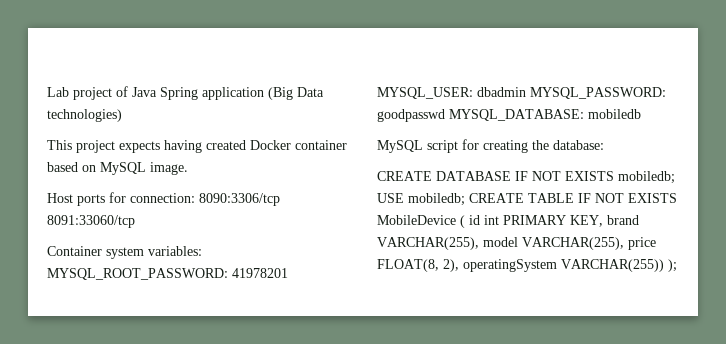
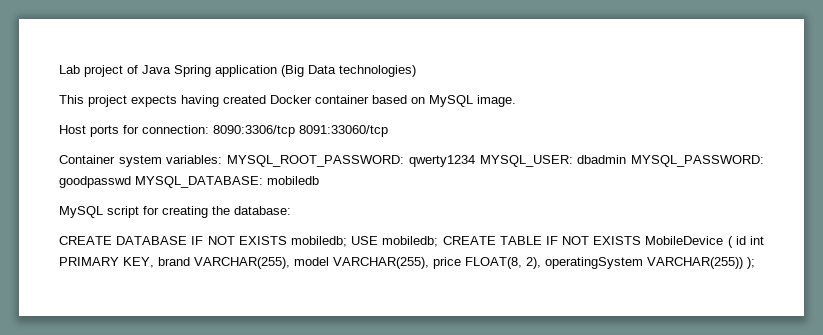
[232,268,288,278] 41978201 -> [408,155,475,167] qwerty1234

